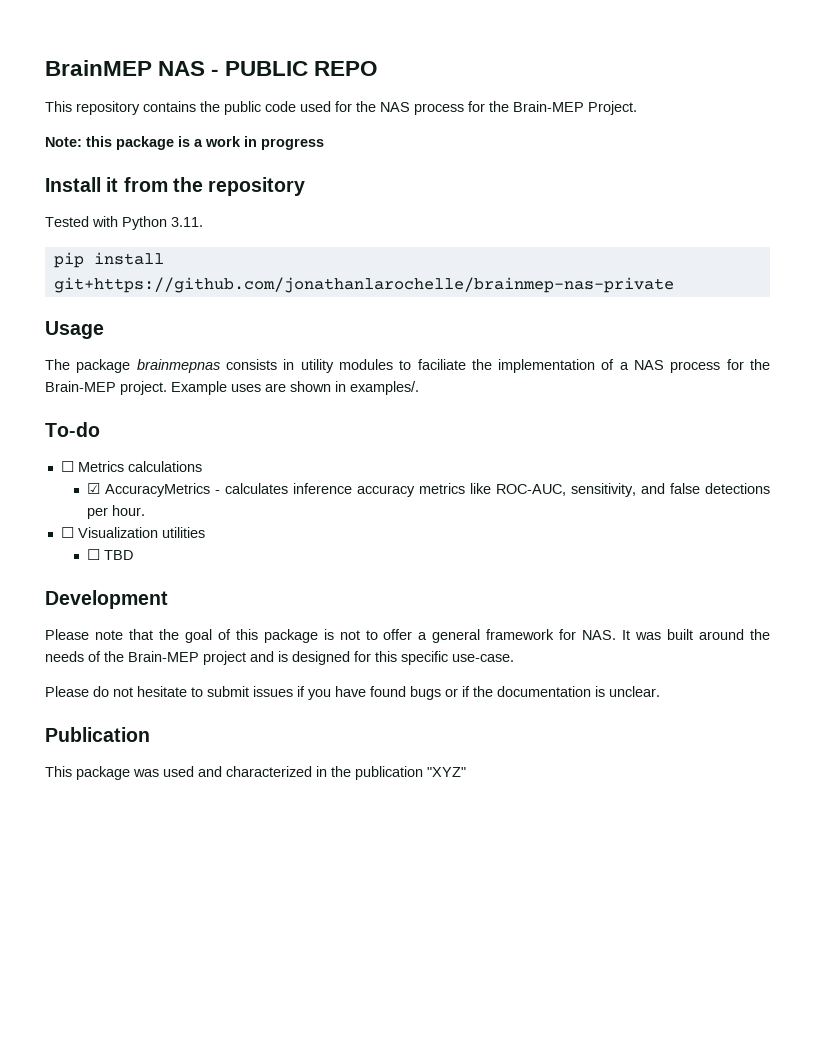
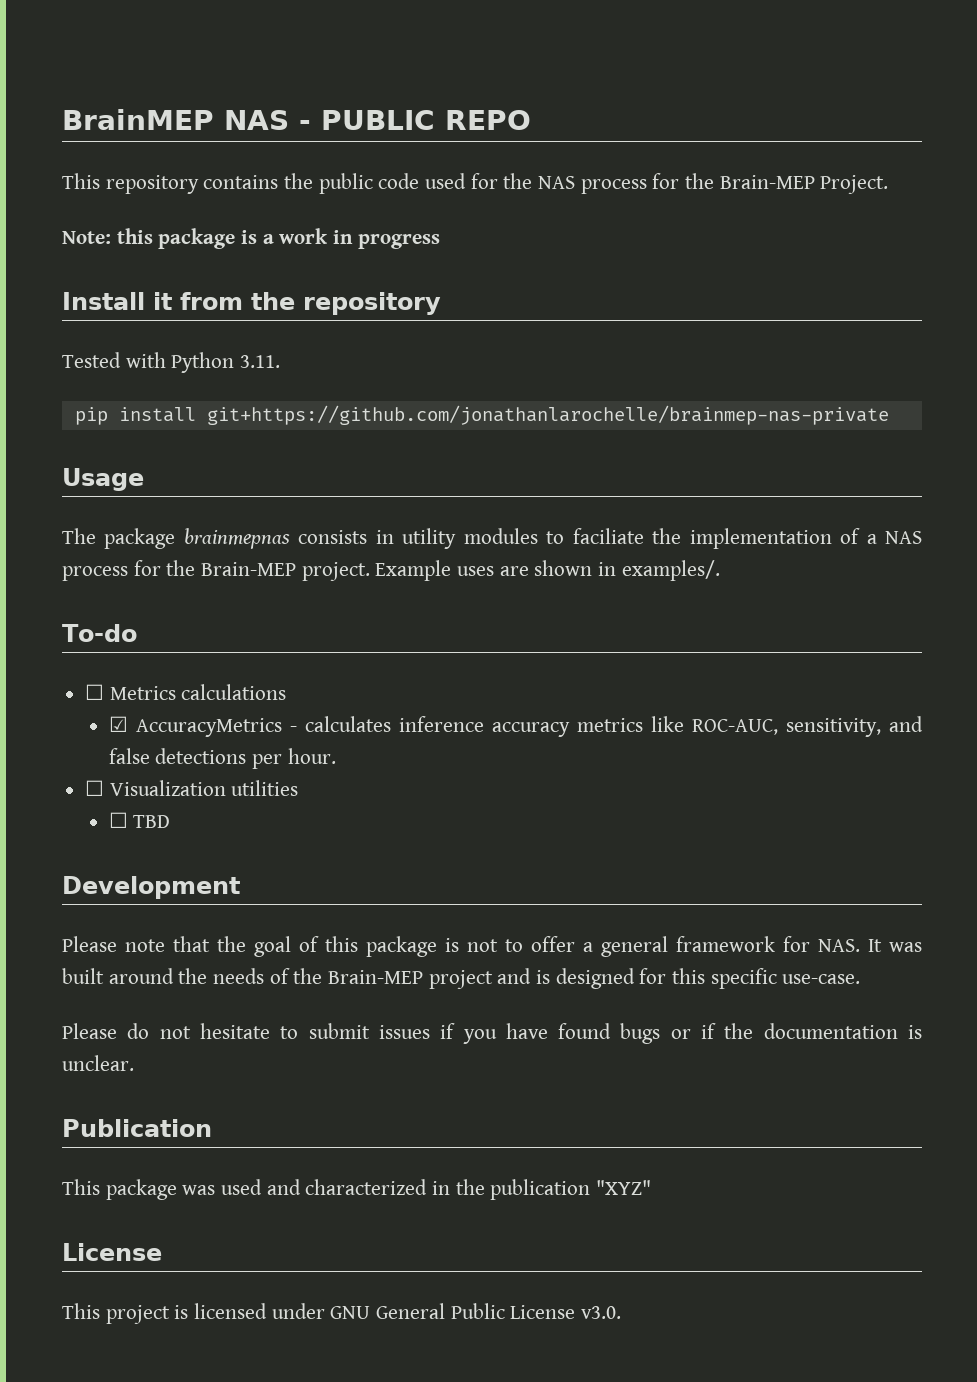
(466, 772) none -> [62,1243,162,1261] [62,1303,622,1324] // License // This project is licensed under GNU General Public License v3.0.

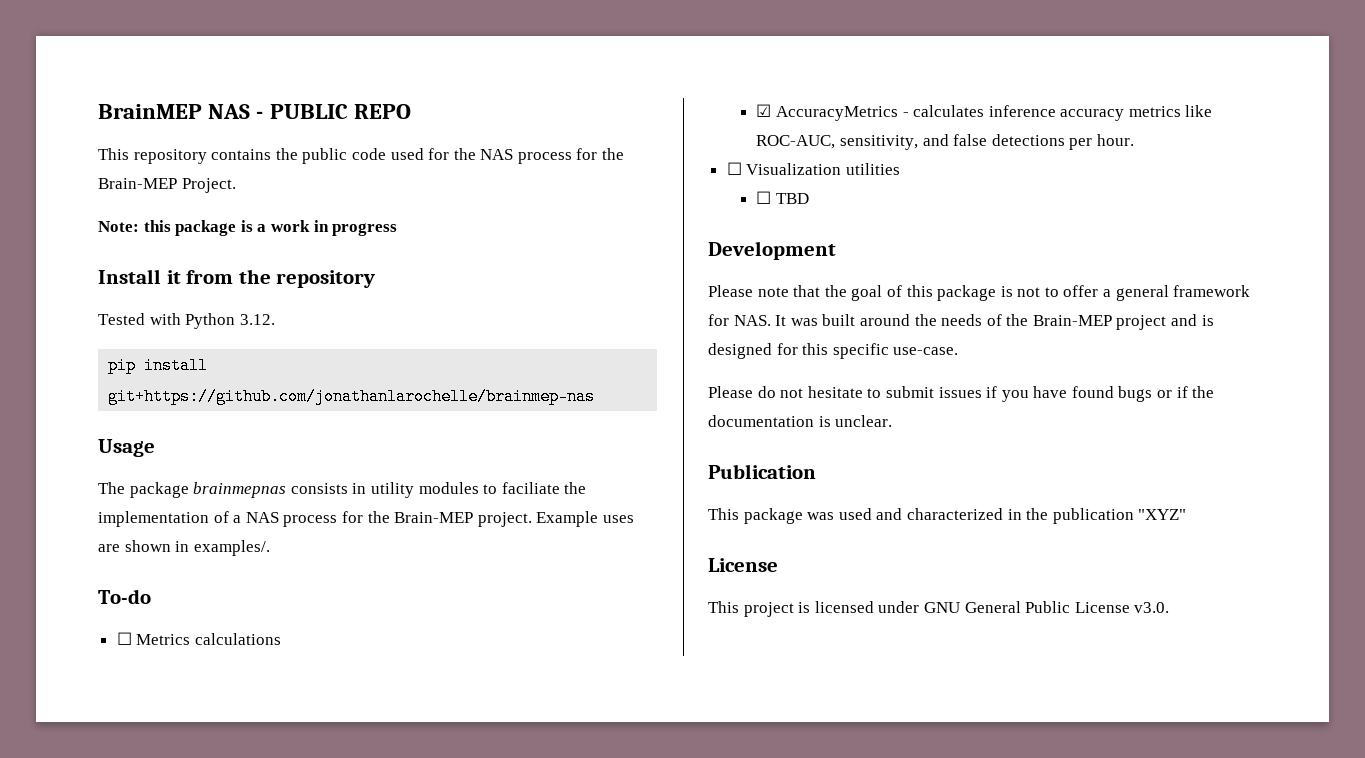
[240,355,281,368] 3.11. -> [239,314,275,325] 3.12.
[206,405,889,425] git+https://github.com/jonathanlarochelle/brainmep-nas-private -> [108,388,596,405] git+https://github.com/jonathanlarochelle/brainmep-nas

